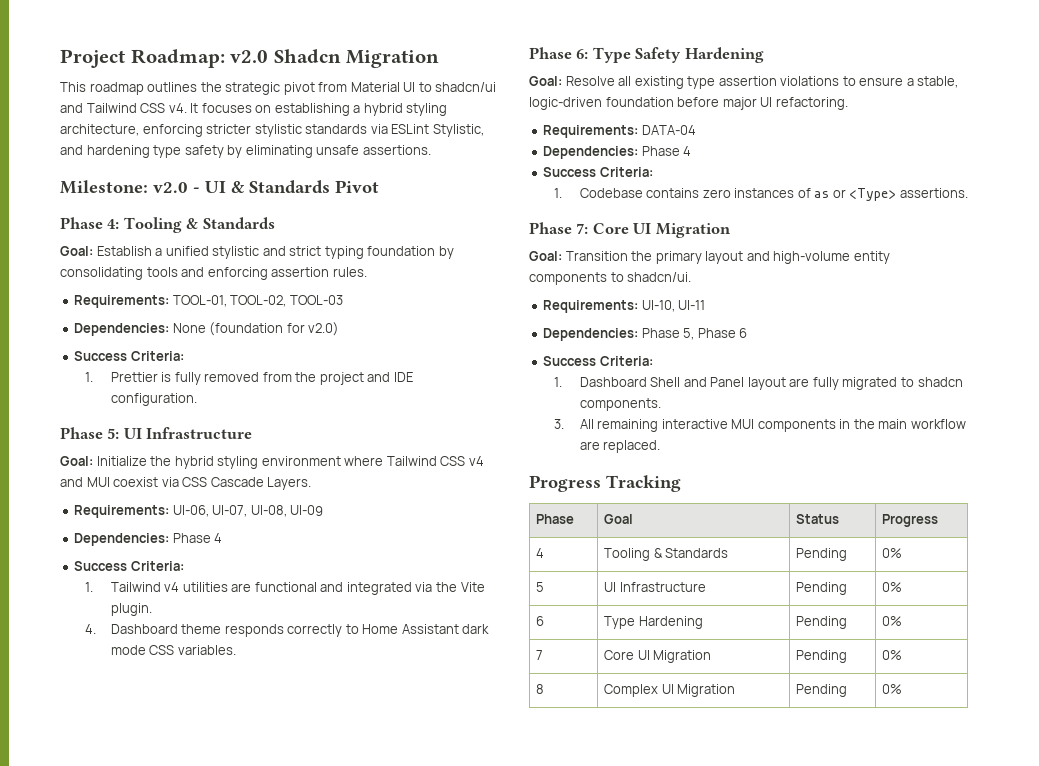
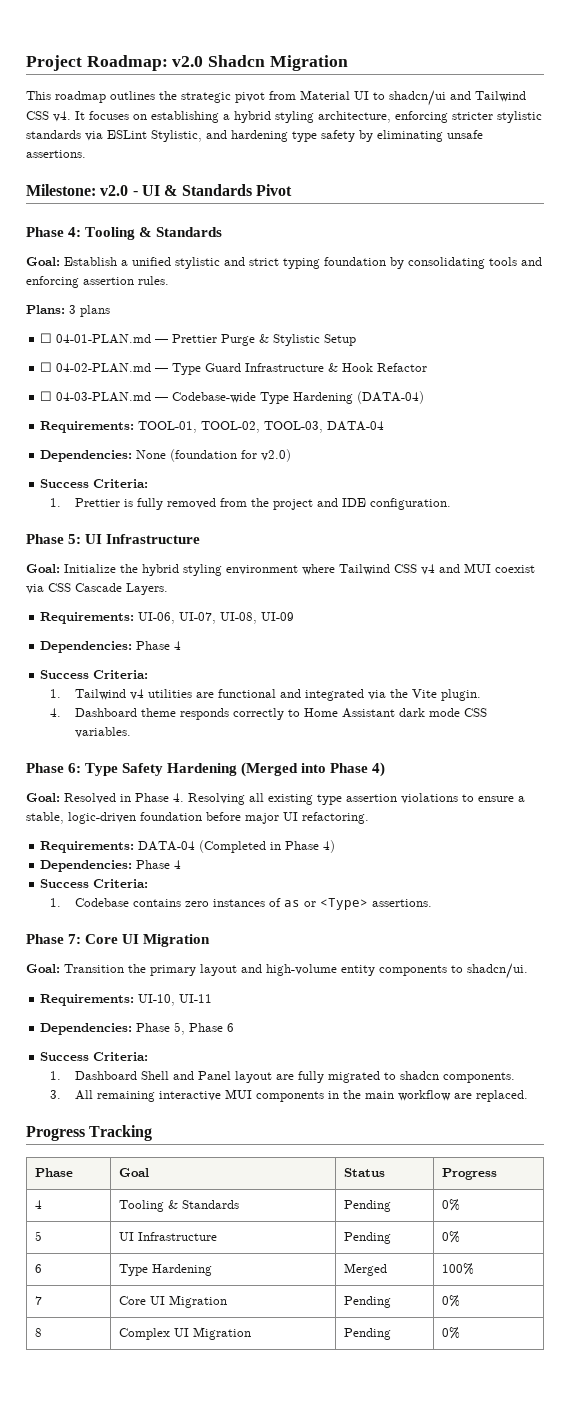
(367, 272) none -> [26,305,110,317] [40,333,357,346] [40,362,428,375] [40,391,425,404] // Plans: 3 plans // ☐ 04-01-PLAN.md — Prettier Purge & Stylistic Setup // ☐ 04-02-PLAN.md — Type Guard Infrastructure & Hook Refactor // ☐ 04-03-PLAN.md — Codebase-wide Type Hardening (DATA-04)
[289,295,343,305] TOOL-03 -> [264,421,385,433] TOOL-03, DATA-04
[529,76,615,86] // Goal: Resolve -> [241,762,386,777] [26,793,245,805] (Merged into Phase 4) // Goal: Resolved in Phase 4. Resolving
(696, 130) none -> [199,840,336,853] (Completed in Phase 4)
[796,616,848,629] [882,616,903,626] Pending | 0% -> [344,1263,388,1276] [442,1263,475,1275] Merged | 100%

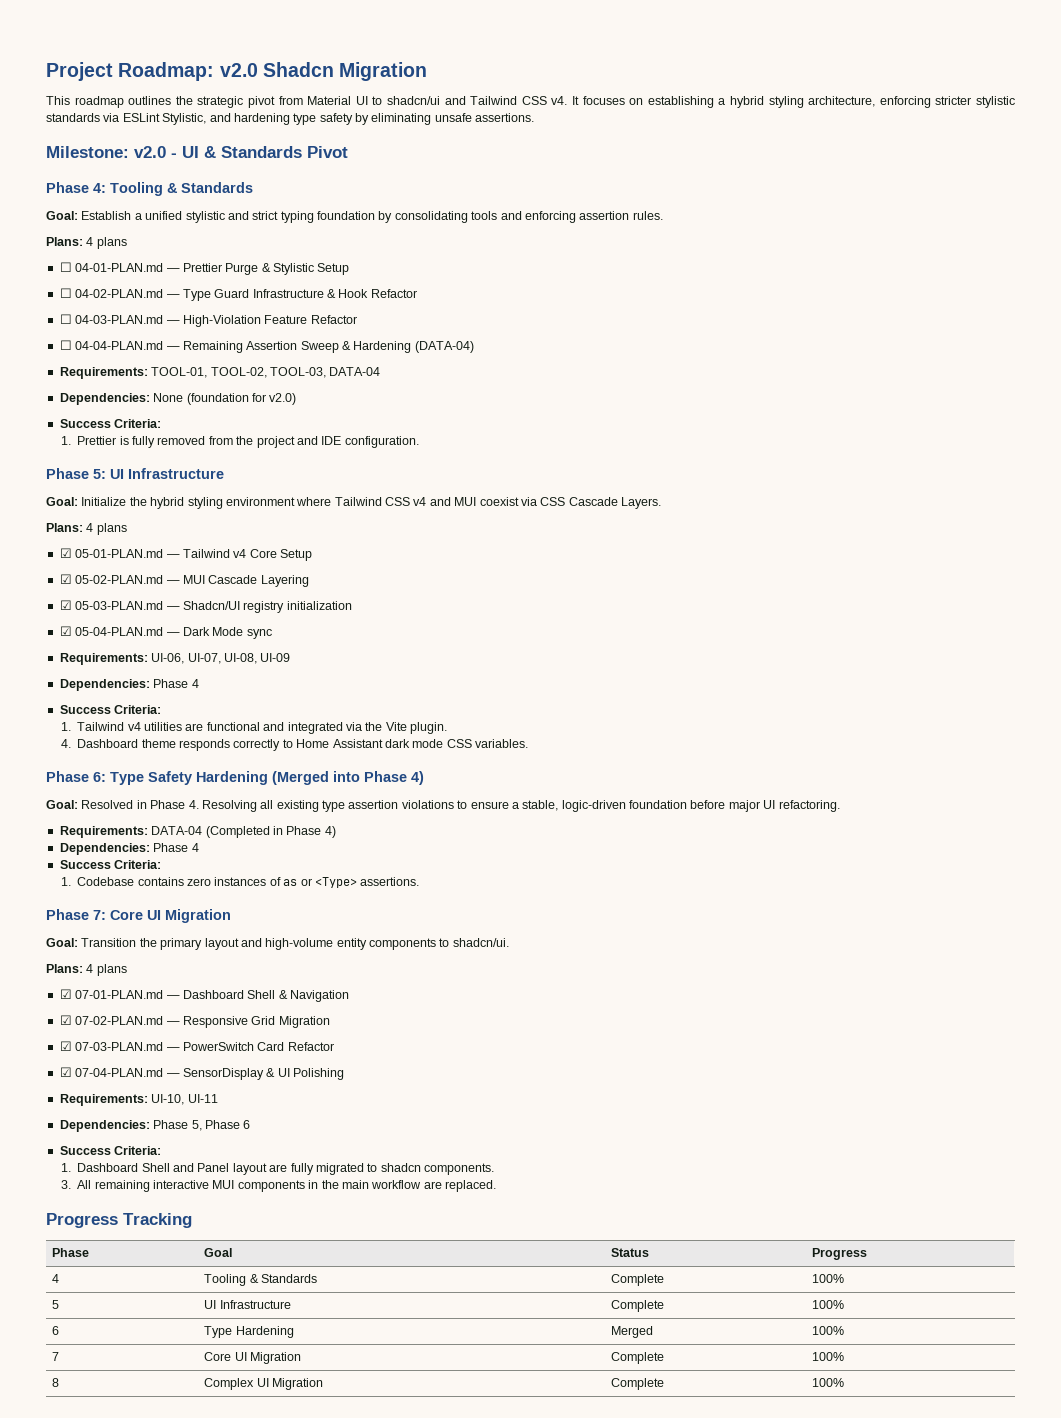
[69,305,76,314] 3 -> [86,237,94,246] 4
[172,392,290,404] Codebase-wide Type -> [182,315,357,327] [59,340,351,353] High-Violation Feature Refactor // ☐ 04-04-PLAN.md — Remaining Assertion Sweep &
(168, 589) none -> [46,523,127,535] [59,548,312,561] [59,574,309,587] [59,600,352,613] [59,626,272,639] // Plans: 4 plans // ☑ 05-01-PLAN.md — Tailwind v4 Core Setup // ☑ 05-02-PLAN.md — MUI Cascade Layering // ☑ 05-03-PLAN.md — Shadcn/UI registry initialization // ☑ 05-04-PLAN.md — Dark Mode sync
(528, 971) none -> [46,964,127,976] [59,989,349,1002] [59,1015,330,1028] [59,1041,334,1051] [59,1067,344,1080] // Plans: 4 plans // ☑ 07-01-PLAN.md — Dashboard Shell & Navigation // ☑ 07-02-PLAN.md — Responsive Grid Migration // ☑ 07-03-PLAN.md — PowerSwitch Card Refactor // ☑ 07-04-PLAN.md — SensorDisplay & UI Polishing
[344,1200,392,1212] [442,1199,461,1211] Pending | 0% -> [611,1274,665,1286] [812,1274,845,1283] Complete | 100%
[344,1232,392,1244] [442,1231,461,1243] Pending | 0% -> [611,1300,665,1312] [812,1300,845,1309] Complete | 100%
[344,1296,392,1308] [442,1295,461,1307] Pending | 0% -> [611,1352,665,1364] [812,1352,845,1361] Complete | 100%
[344,1328,392,1340] [442,1327,461,1339] Pending | 0% -> [611,1378,665,1390] [812,1378,845,1387] Complete | 100%

